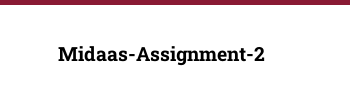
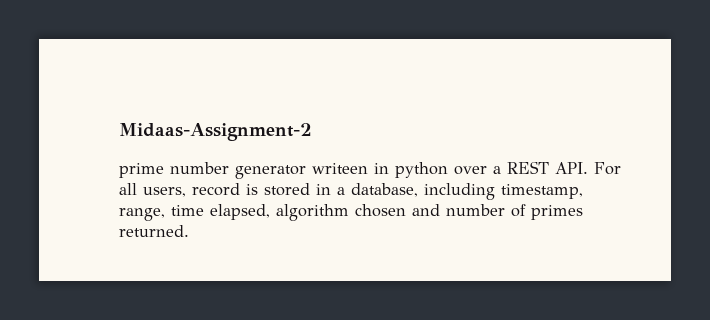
(265, 56) none -> [119,161,621,179] [119,183,583,200] [119,204,583,221] [119,225,189,237] // prime number generator writeen in python over a REST API. For all users, record is stored in a database, including timestamp, range, time elapsed, algorithm chosen and number of primes returned.

